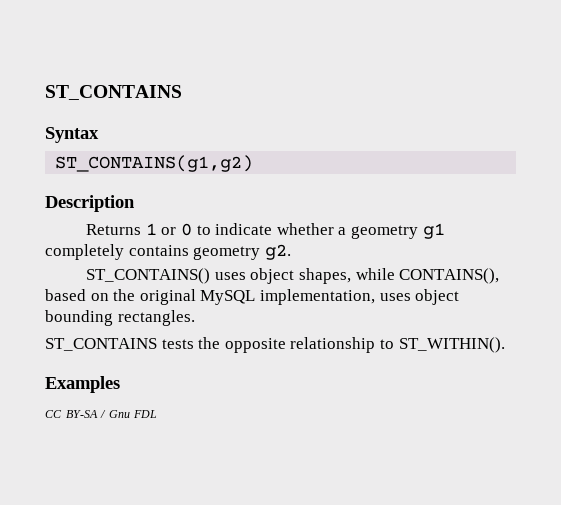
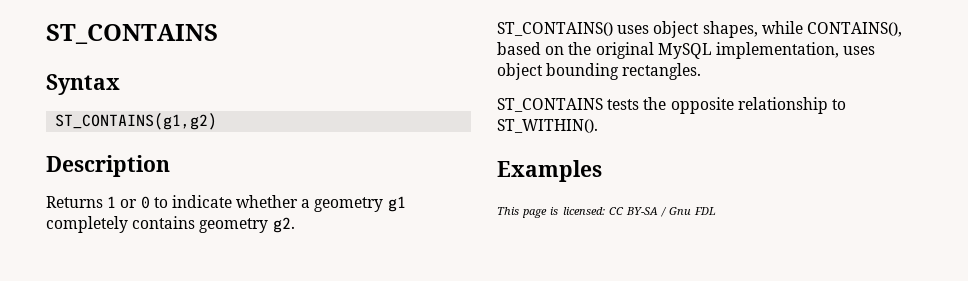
(120, 384) none -> [497,207,605,218] This page is licensed:

